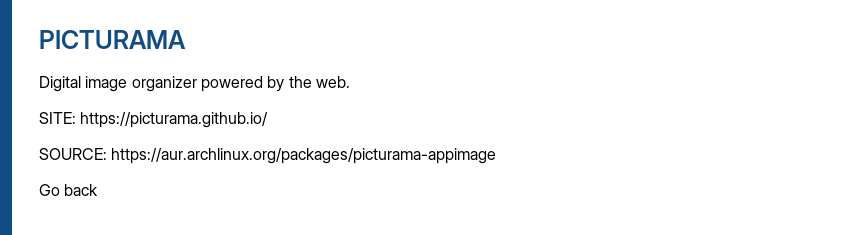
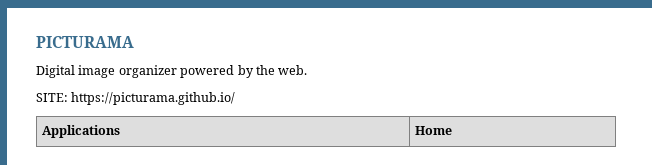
[39,148,497,164] [39,184,99,196] // SOURCE: https://aur.archlinux.org/packages/picturama-appimage // Go back -> [41,125,120,138] [414,126,452,135] // Applications | Home

